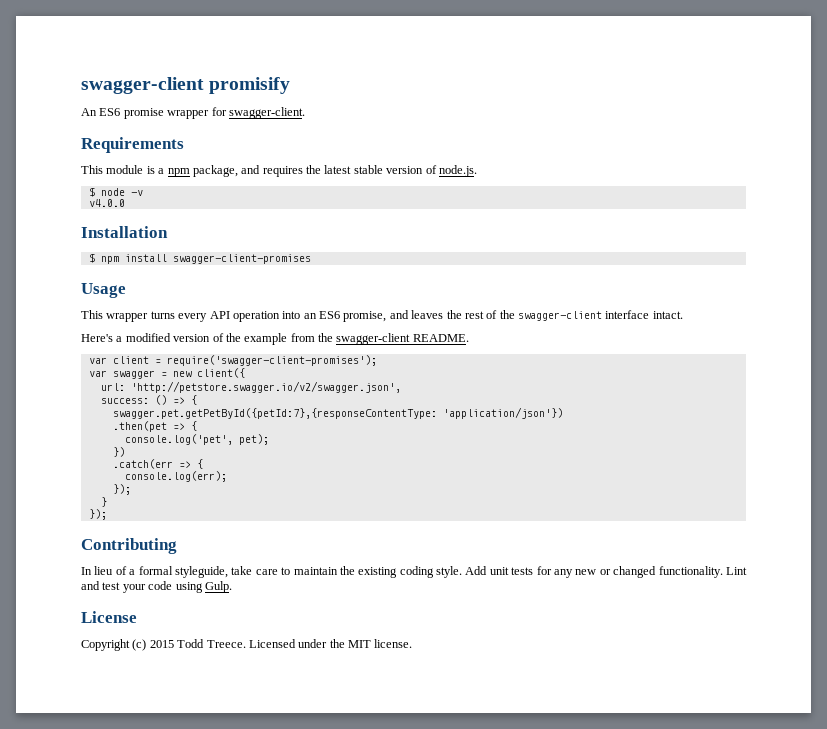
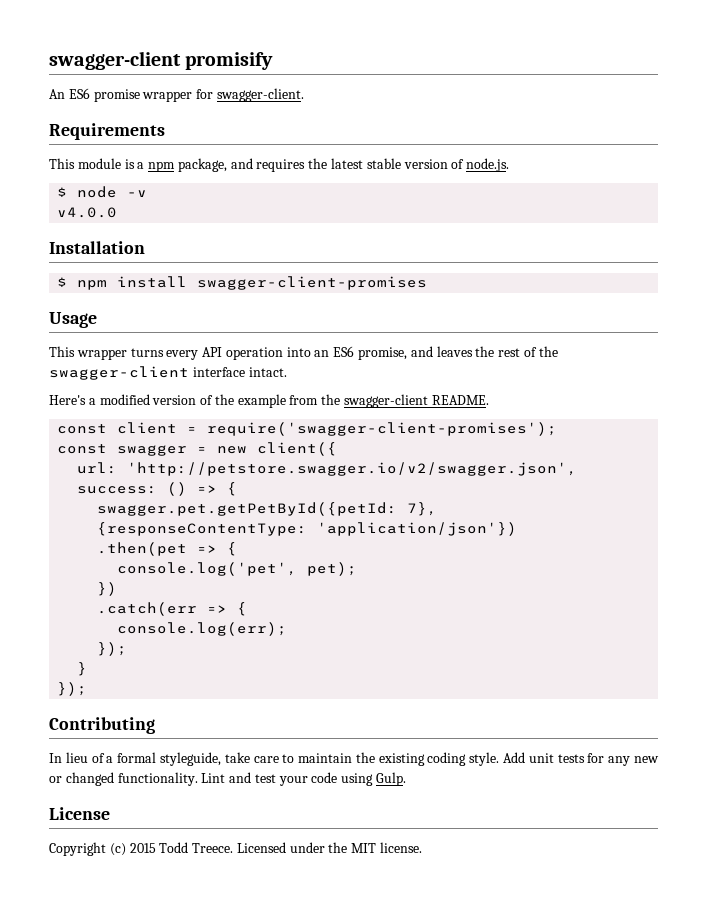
[88,357,107,364] var -> [57,424,108,434] const
[88,370,107,377] var -> [57,444,108,454] const
[112,408,437,419] swagger.pet.getPetById({petId:7},{responseContentType: -> [97,502,438,516] [97,522,308,536] swagger.pet.getPetById({petId: 7}, {responseContentType:

